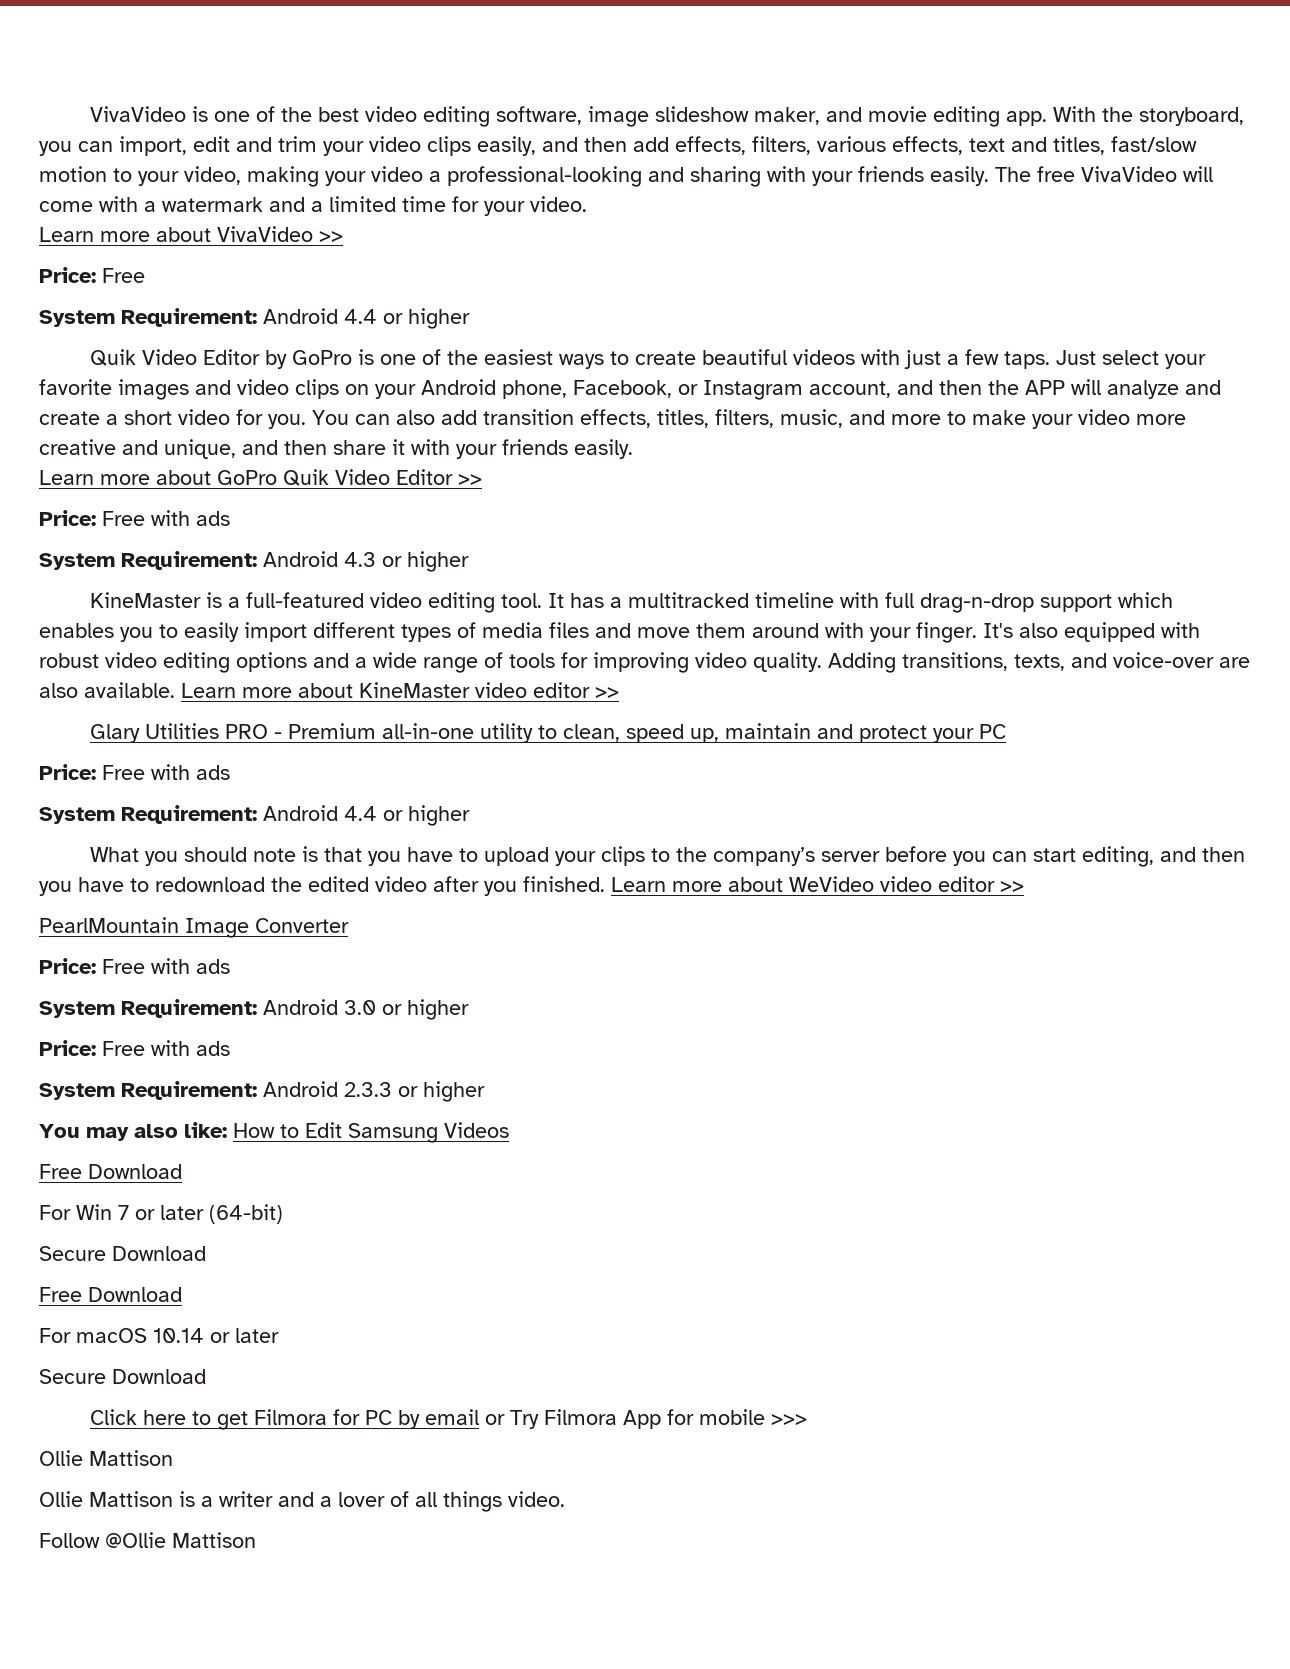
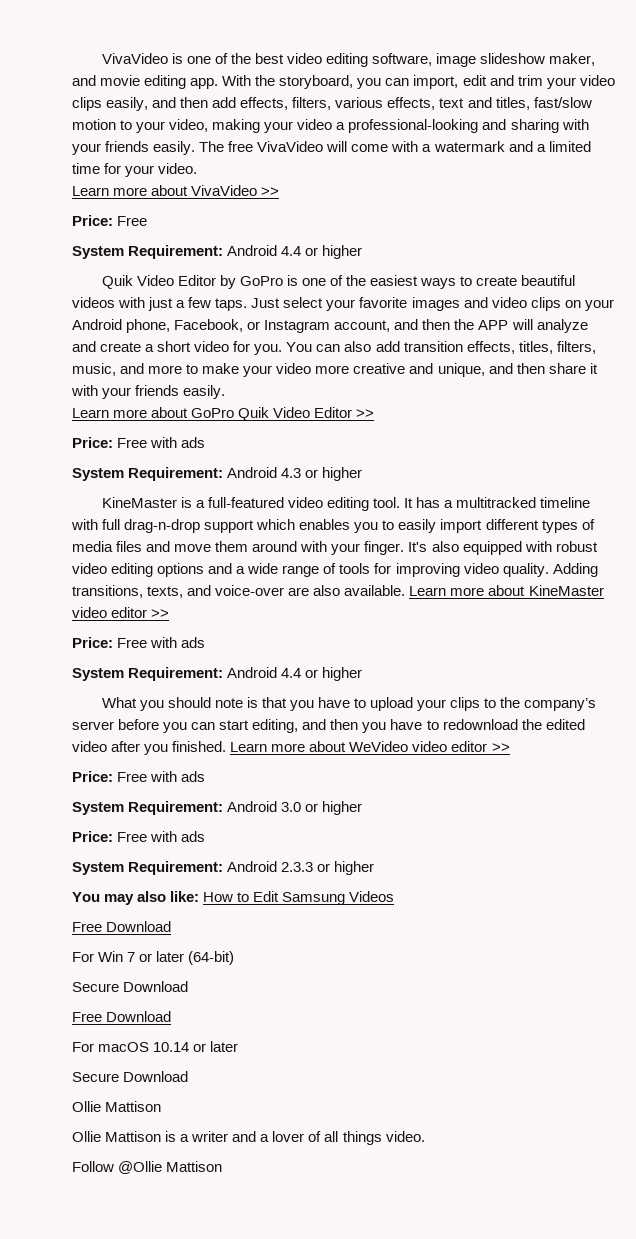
[90,723,1007,743] // Glary Utilities PRO - Premium all-in-one utility to clean, speed up, maintain and protect your PC -> (170, 613) none
[39,917,349,938] // PearlMountain Image Converter -> (510, 747) none
[90,1409,808,1430] // Click here to get Filmora for PC by email or Try Filmora App for mobile >>> -> (189, 1076) none

